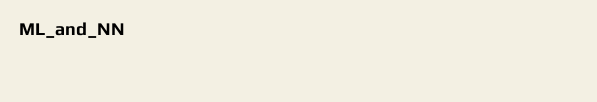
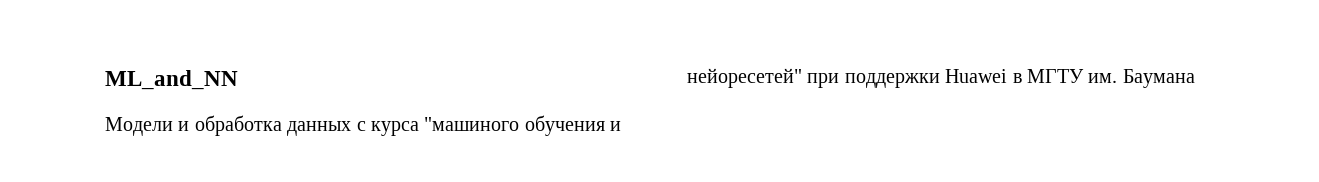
(125, 30) none -> [105,115,622,136] [687,68,1195,88] // Модели и обработка данных с курса "машиного обучения и нейоресетей" при поддержки Huawei в МГТУ им. Баумана

